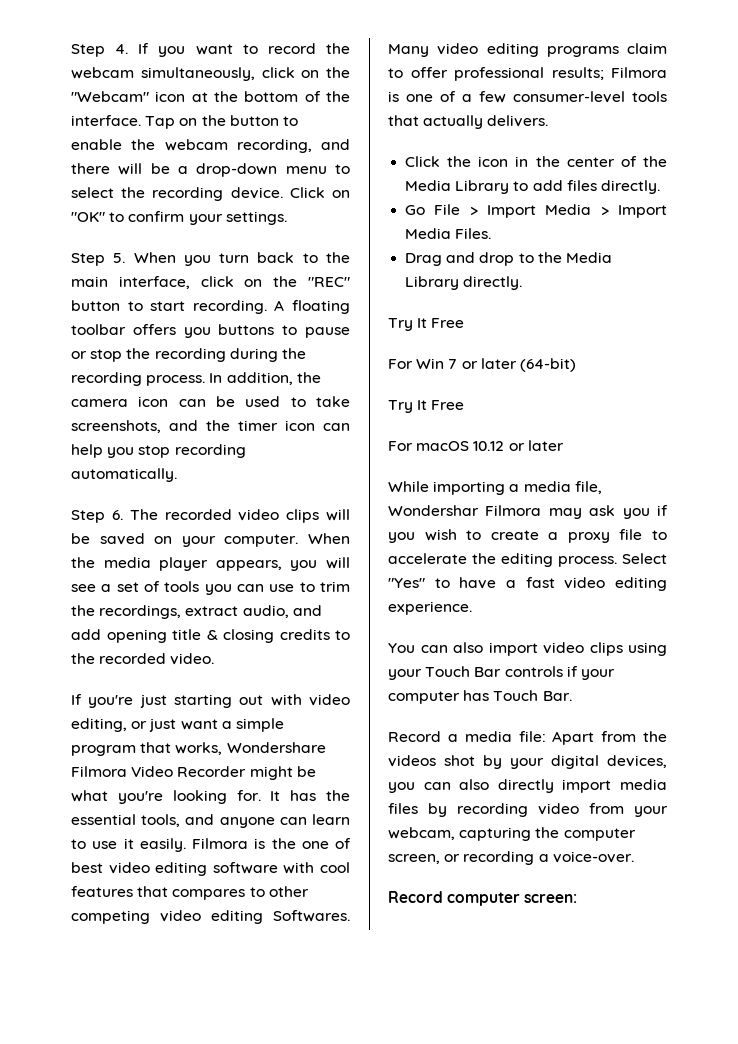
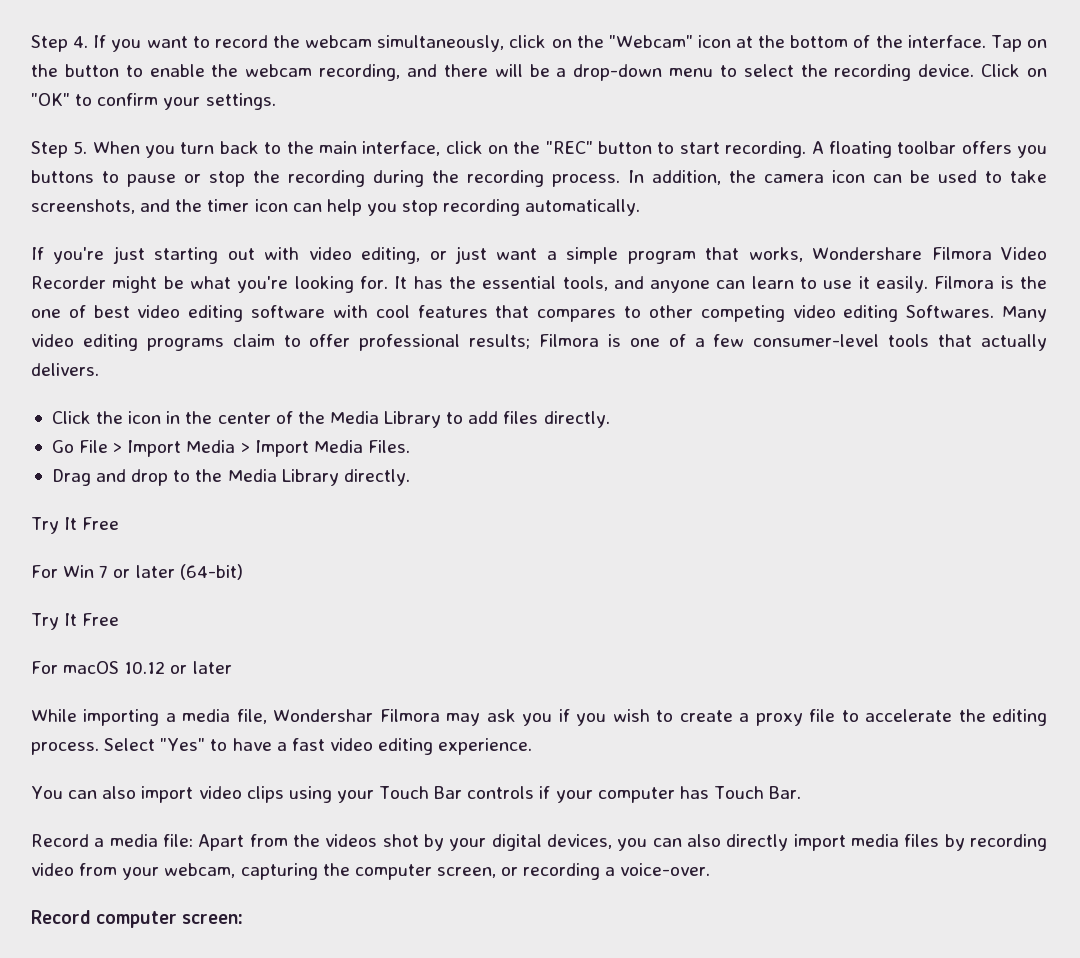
[71,509,350,523] [71,533,350,547] [71,557,350,571] [71,581,350,595] [71,605,322,619] [71,629,350,643] [71,653,215,665] // Step 6. The recorded video clips will be saved on your computer. When the media player appears, you will see a set of tools you can use to trim the recordings, extract audio, and add opening title & closing credits to the recorded video. -> (641, 207) none

